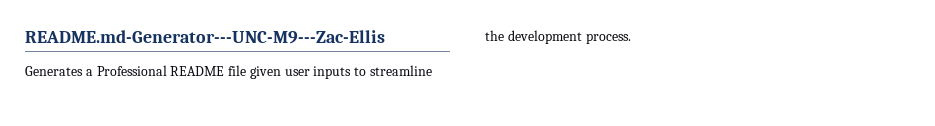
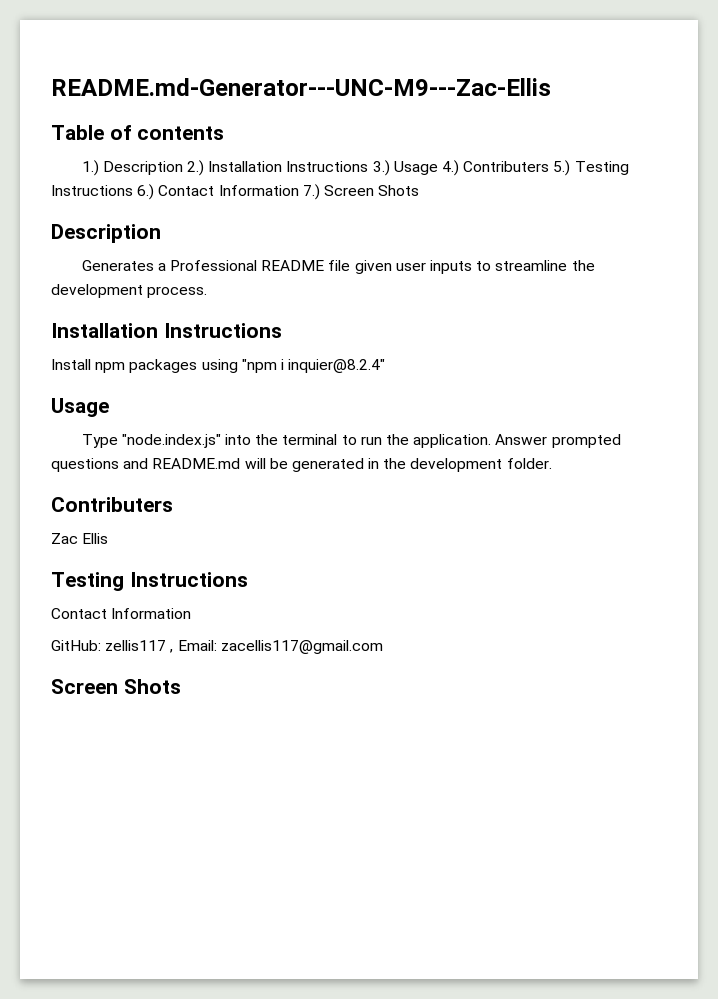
(385, 37) none -> [51,125,225,140] [81,160,629,176] [51,184,420,200] [51,224,161,243] // Table of contents // 1.) Description 2.) Installation Instructions 3.) Usage 4.) Contributers 5.) Testing Instructions 6.) Contact Information 7.) Screen Shots // Description
(631, 38) none -> [51,323,282,338] [51,359,386,373] [51,398,109,417] [81,434,621,448] [51,458,552,472] [51,497,173,512] [51,533,109,544] [51,572,248,591] [51,608,192,619] [51,640,383,654] [51,679,181,694] // Installation Instructions // Install npm packages using "npm i inquier@8.2.4" // Usage // Type "node.index.js" into the terminal to run the application. Answer prompted questions and README.md will be generated in the development folder. // Contributers // Zac Ellis // Testing Instructions // Contact Information // GitHub: zellis117 , Email: zacellis117@gmail.com // Screen Shots

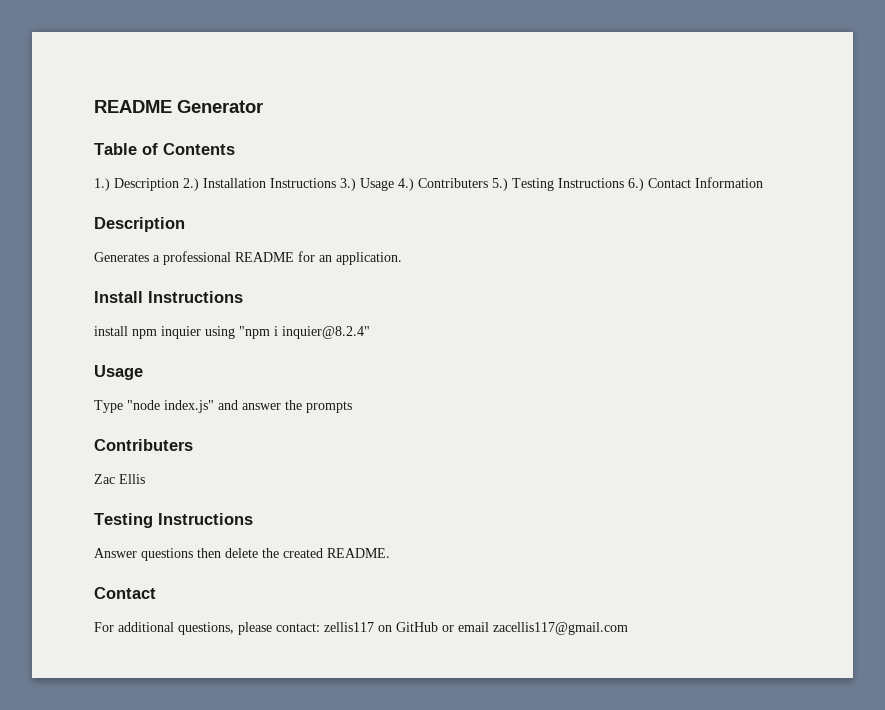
[51,78,551,96] README.md-Generator---UNC-M9---Zac-Ellis -> [94,100,263,113] README Generator
[137,126,225,140] contents -> [163,143,235,155] Contents
[302,184,420,200] 7.) Screen Shots -> (763, 182) none
[170,260,595,274] [51,284,208,298] [51,323,282,338] [51,359,198,373] Professional README file given user inputs to streamline the development process. // Installation Instructions // Install npm packages -> [163,251,402,265] [94,291,243,303] [94,326,201,339] professional README for an application. // Install Instructions // install npm inquier
[121,434,621,448] [51,458,552,472] "node.index.js" into the terminal to run the application. Answer prompted questions and README.md will be generated in the development folder. -> [127,400,352,413] "node index.js" and answer the prompts
[51,608,192,619] [51,640,217,653] Contact Information // GitHub: zellis117 , Email: -> [94,548,390,561] [94,587,156,599] [94,622,489,635] Answer questions then delete the created README. // Contact // For additional questions, please contact: zellis117 on GitHub or email
[51,679,181,694] // Screen Shots -> (628, 628) none

